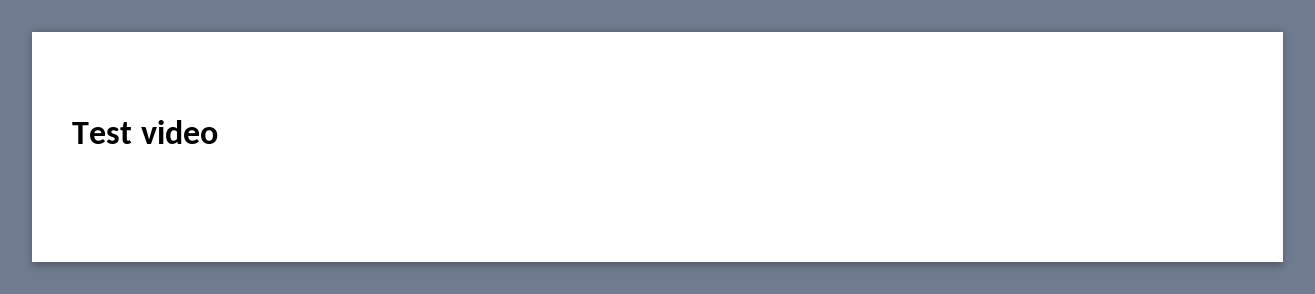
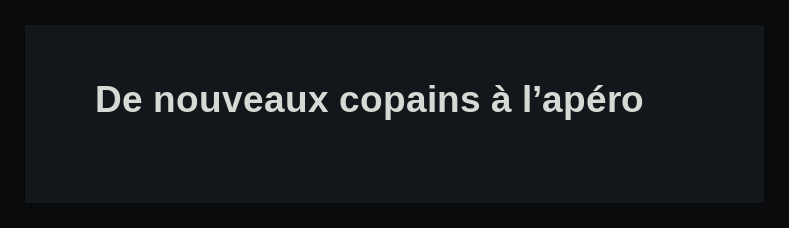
[72,120,219,144] Test video -> [95,85,644,120] De nouveaux copains à l’apéro

